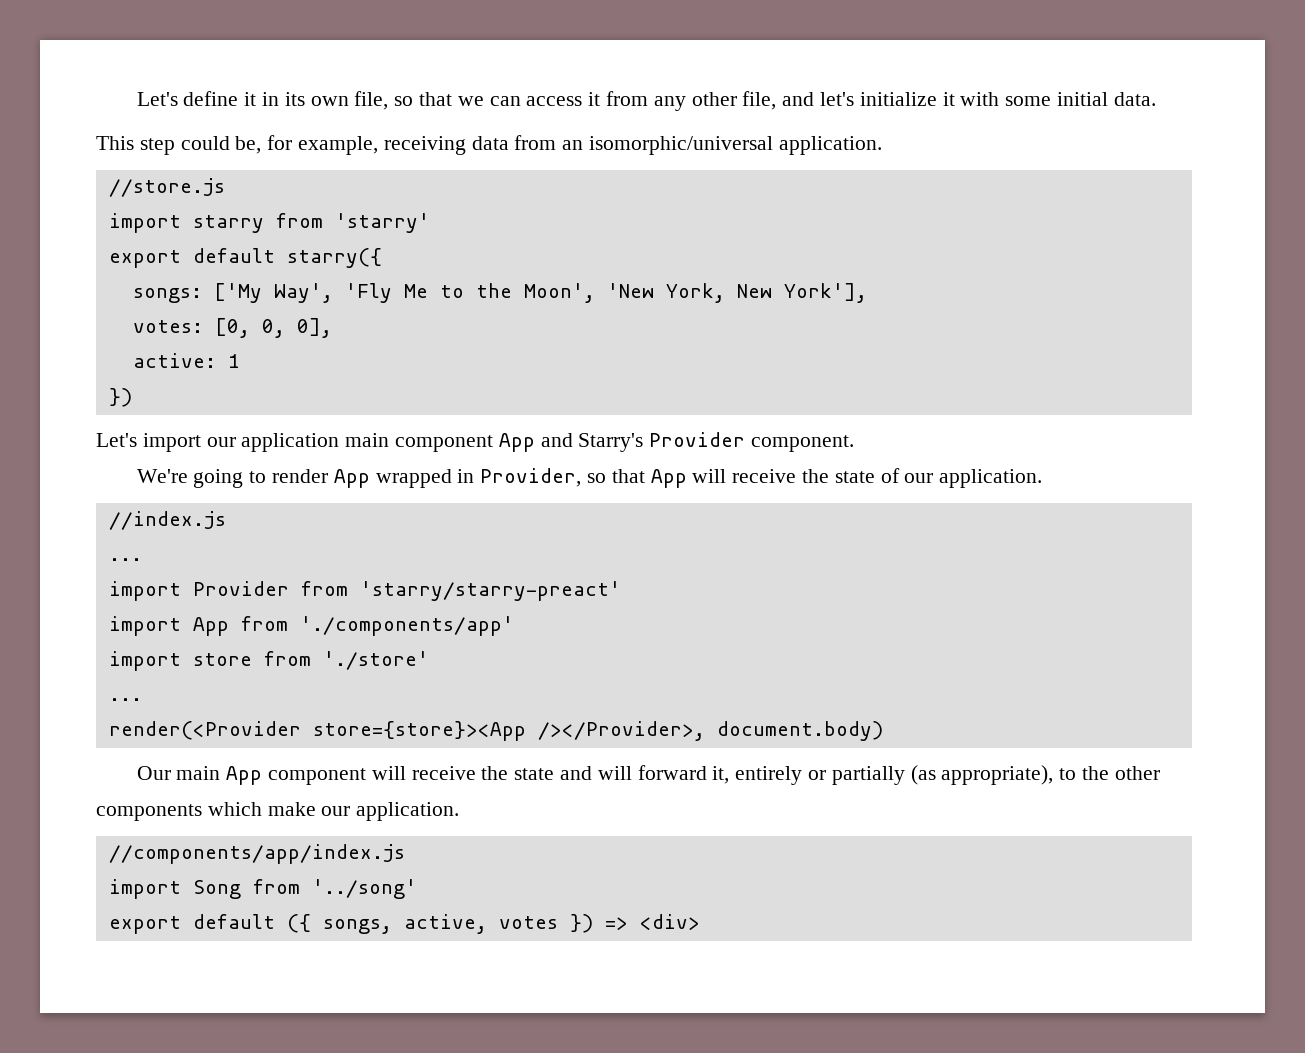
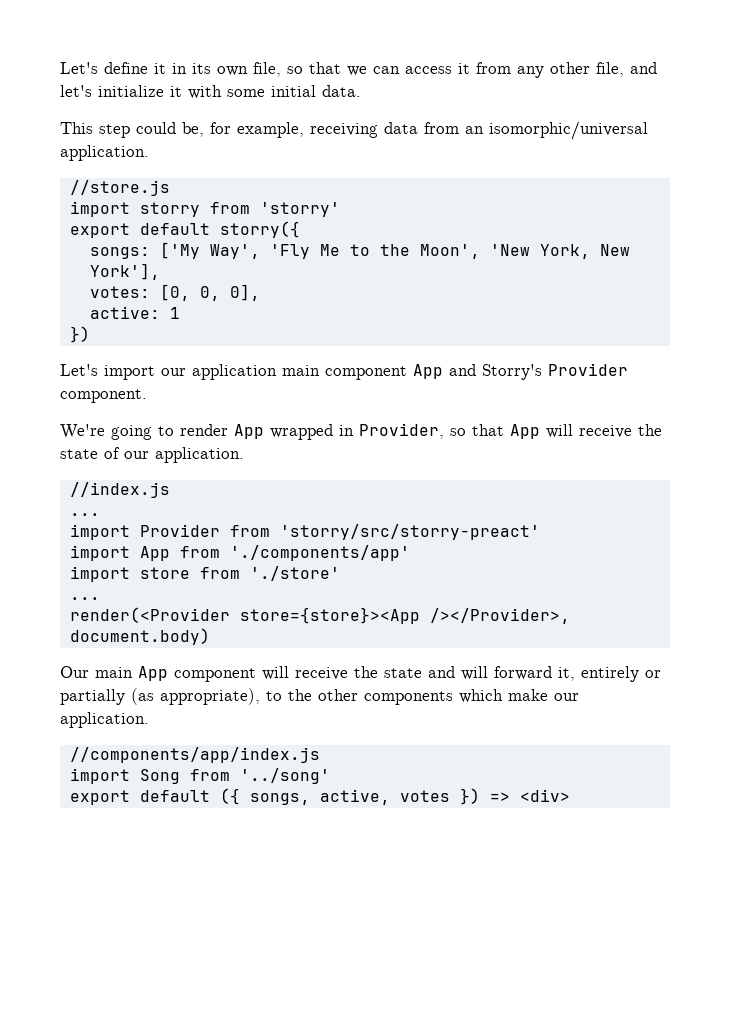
[192,213,430,233] [108,248,382,268] starry from 'starry' // export default starry({ -> [139,202,340,217] [69,221,300,238] storry from 'storry' // export default storry({
[578,433,644,452] Starry's -> [482,364,542,380] Storry's
[359,581,621,601] 'starry/starry-preact' -> [279,524,540,540] 'storry/src/storry-preact'

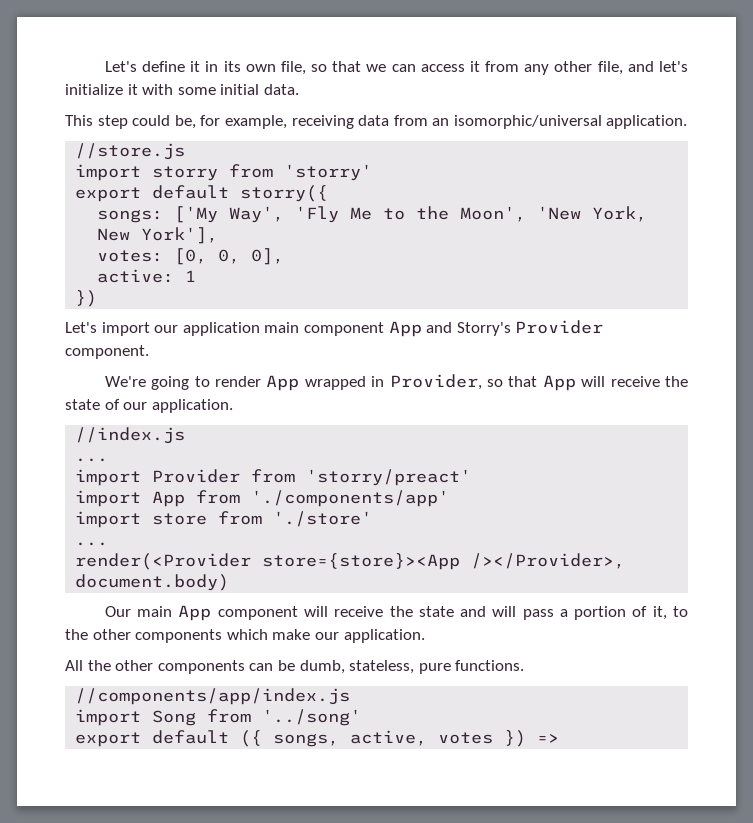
[279,524,540,540] 'storry/src/storry-preact' -> [306,469,472,486] 'storry/preact'
[494,666,661,682] [60,688,260,705] forward it, entirely or partially (as appropriate), -> [522,606,667,620] pass a portion of it,
(149, 720) none -> [65,660,525,674] // All the other components can be dumb, stateless, pure functions.
[519,789,570,802] <div> -> (560, 738) none

